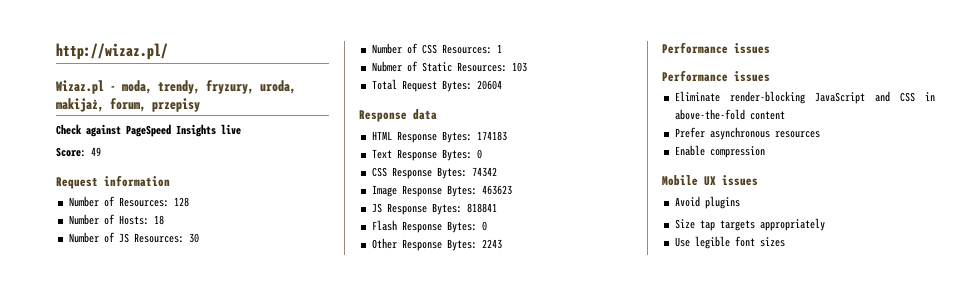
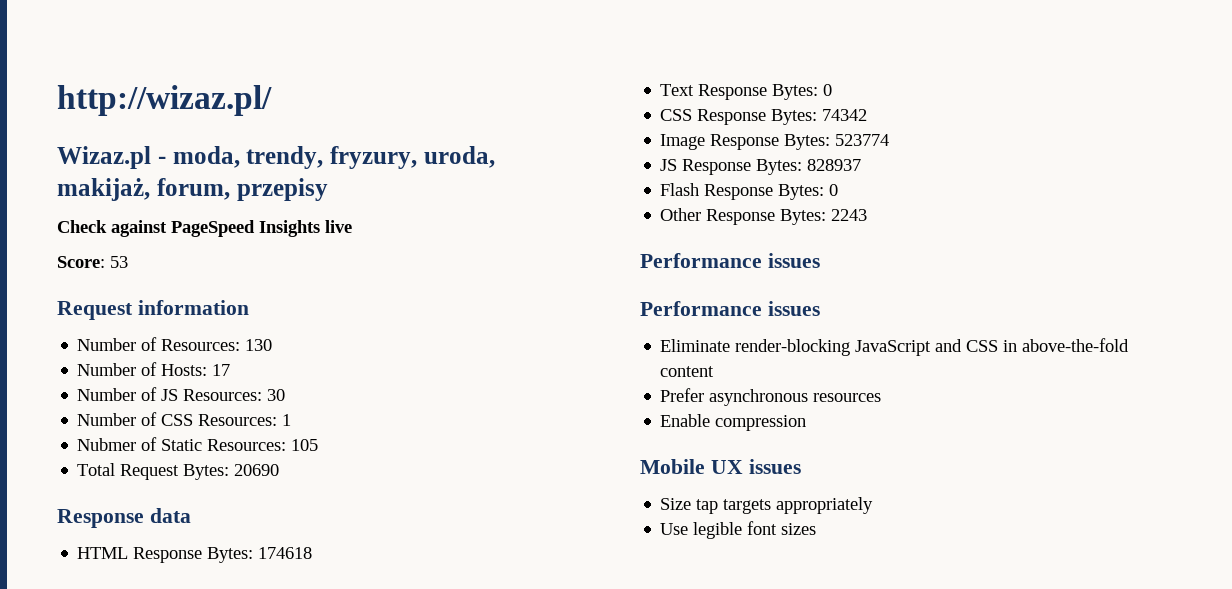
[91,147,101,156] 49 -> [110,256,128,268] 53
[173,197,189,207] 128 -> [245,339,273,351] 130
[153,215,164,225] 18 -> [212,364,231,376] 17
[511,62,527,72] 103 -> [291,439,319,451] 105
[476,80,502,90] 20604 -> [234,464,280,476] 20690
[476,131,507,141] 174183 -> [258,547,313,559] 174618
[481,185,512,195] 463623 -> [835,134,890,146] 523774
[466,203,497,213] 818841 -> [807,159,862,171] 828937
[674,196,740,209] // Avoid plugins -> (801, 466) none

